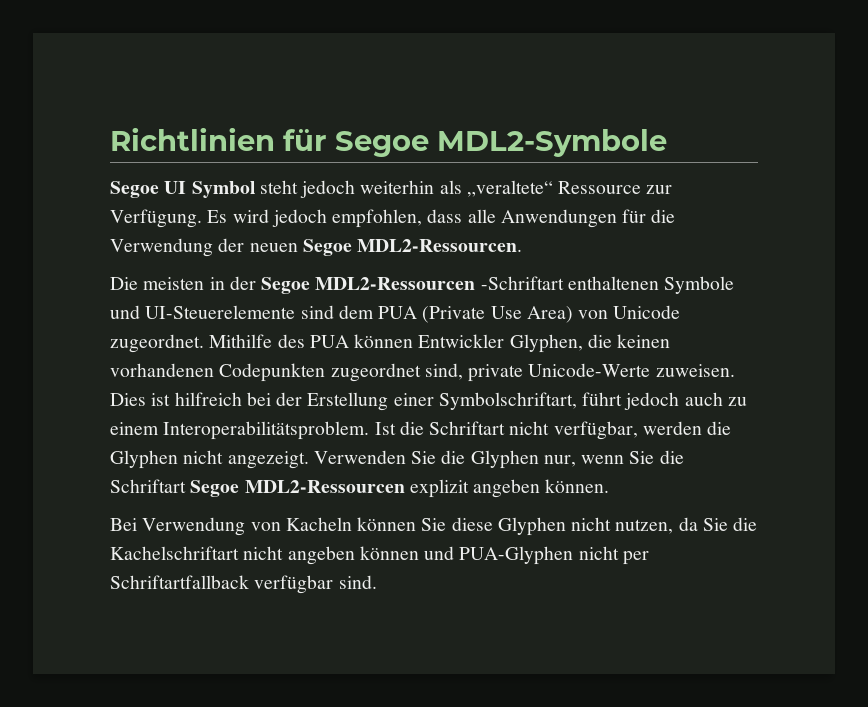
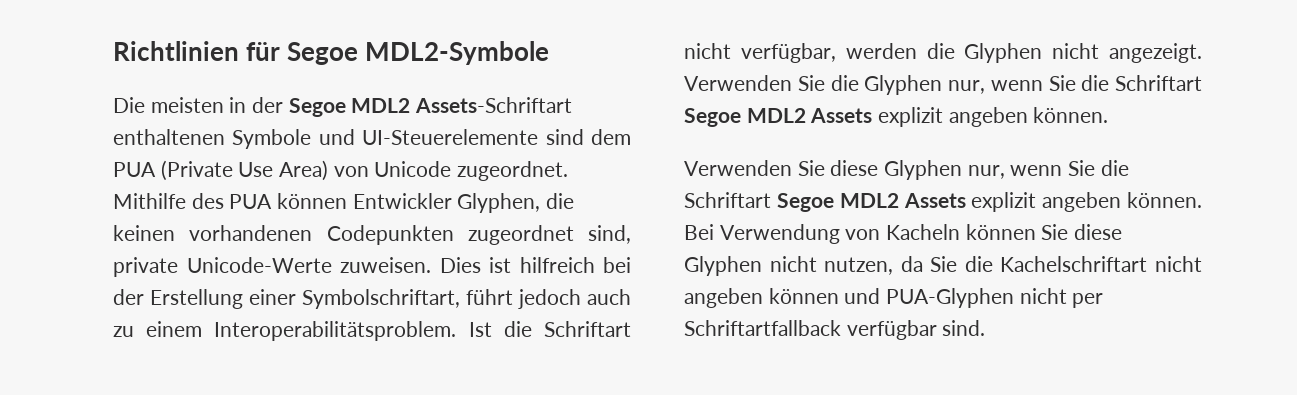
[110,180,673,198] [110,209,676,228] [110,238,523,257] // Segoe UI Symbol steht jedoch weiterhin als „veraltete“ Ressource zur Verfügung. Es wird jedoch empfohlen, dass alle Anwendungen für die Verwendung der neuen Segoe MDL2-Ressourcen. -> (549, 53) none
[315,276,564,290] MDL2-Ressourcen -Schriftart -> [351,97,573,113] MDL2 Assets-Schriftart
[244,480,405,493] MDL2-Ressourcen -> [746,108,873,123] MDL2 Assets
(610, 486) none -> [684,160,1129,180] [684,192,1202,212] Verwenden Sie diese Glyphen nur, wenn Sie die Schriftart Segoe MDL2 Assets explizit angeben können.

